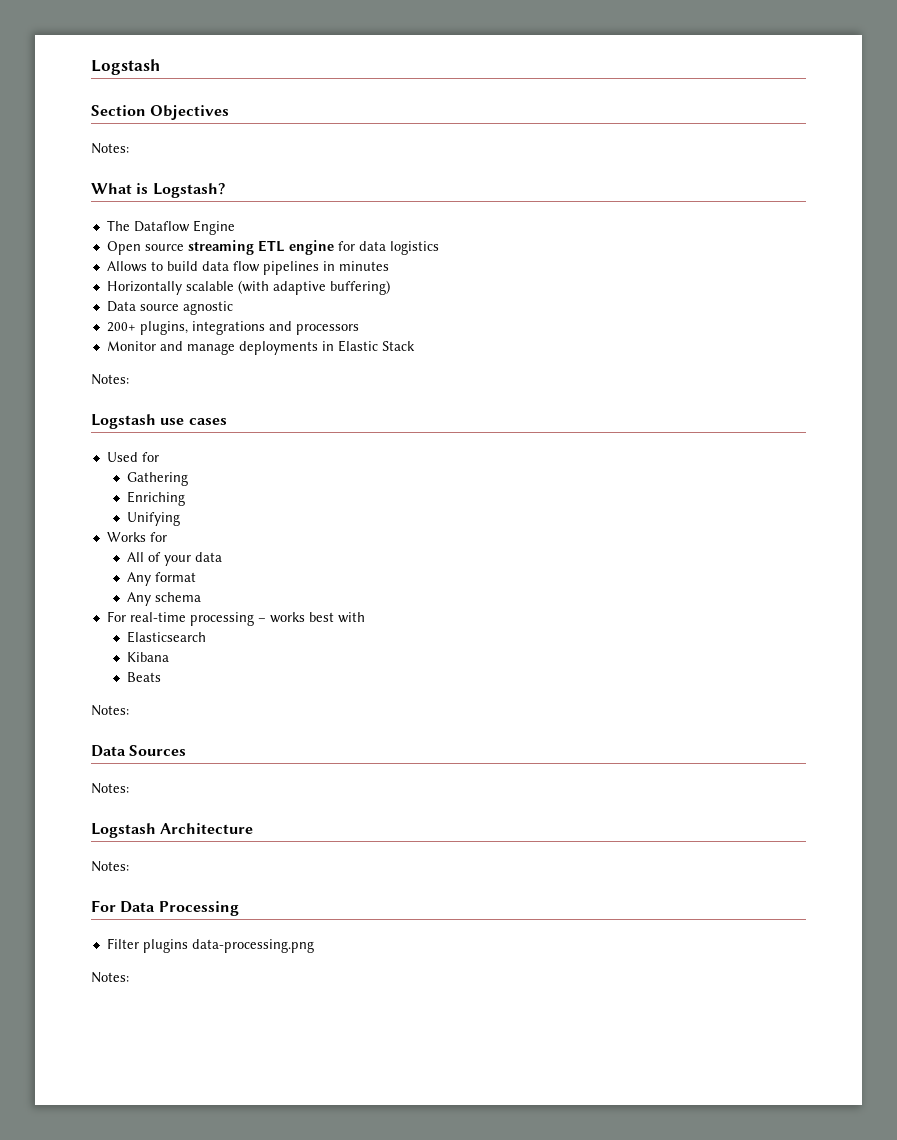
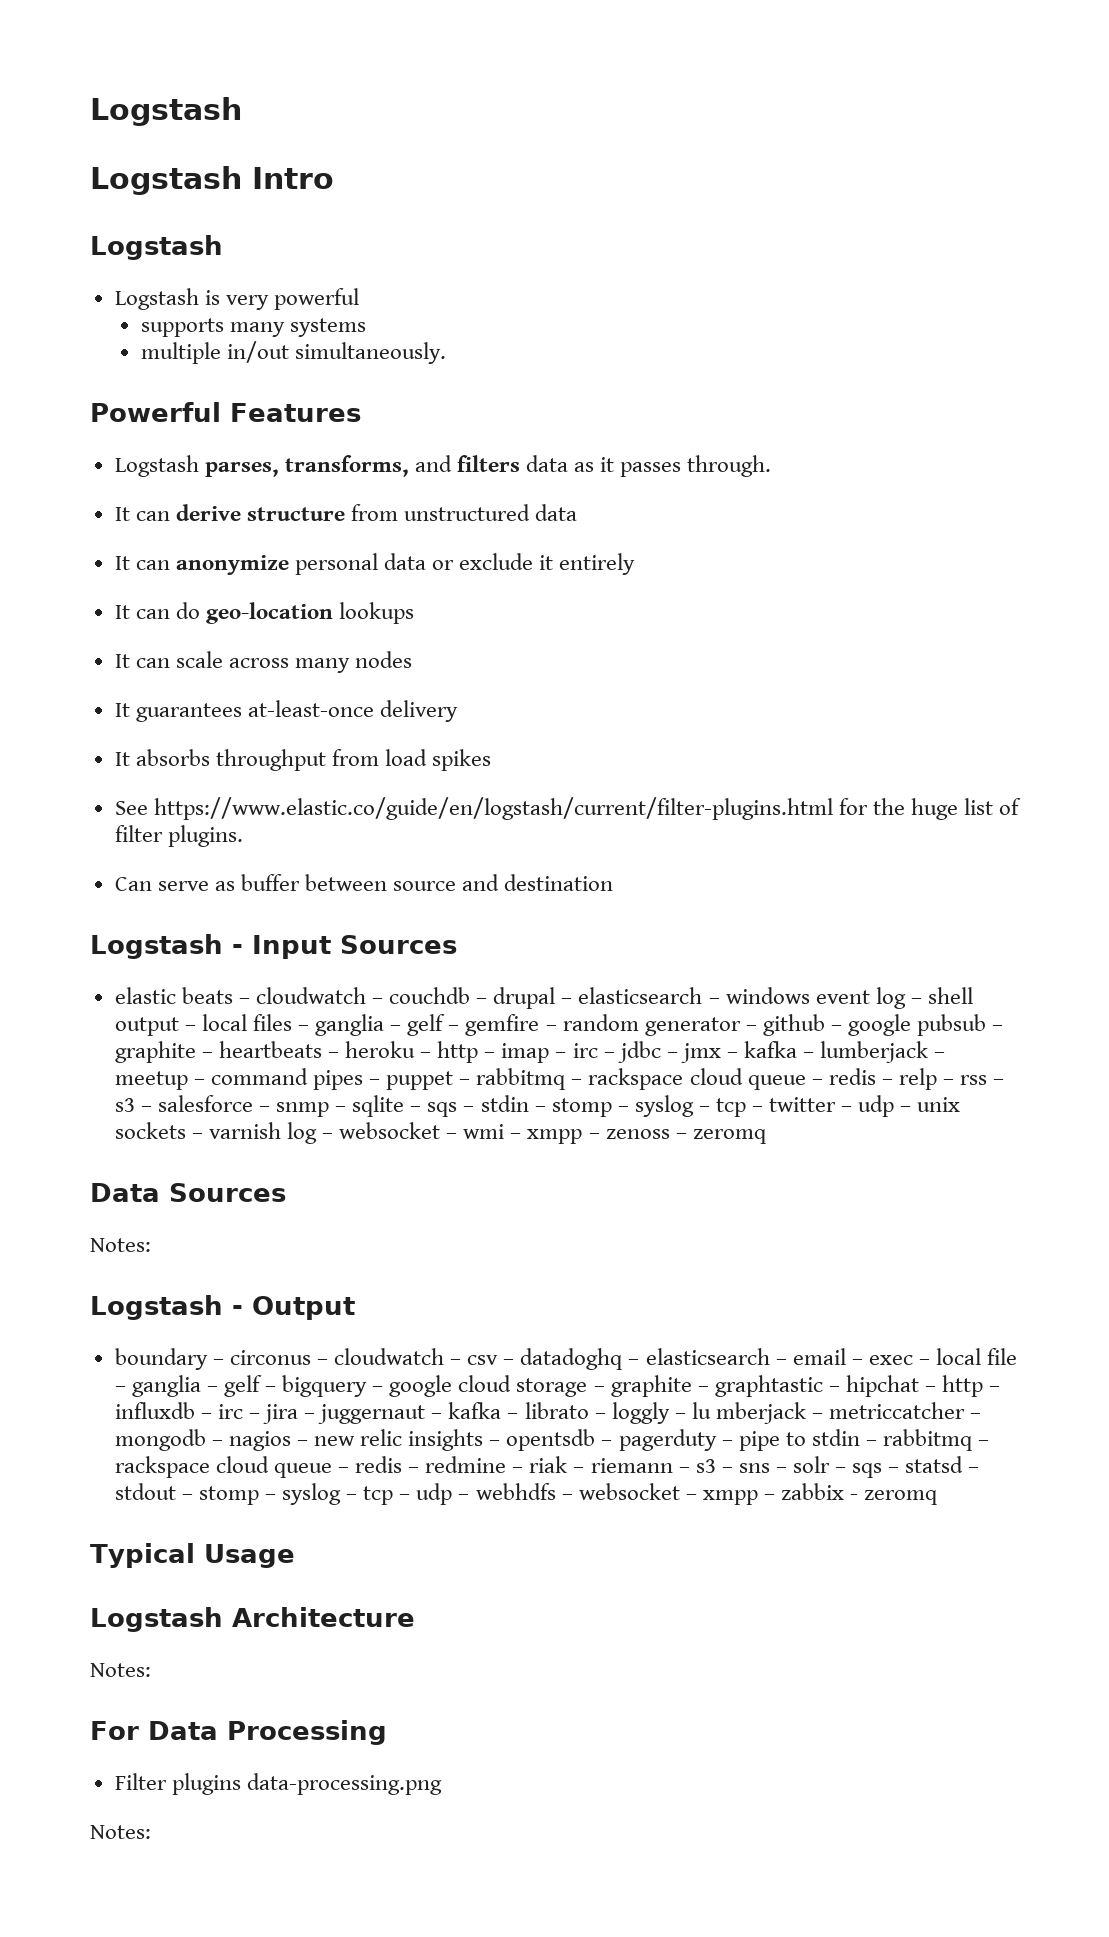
[91,59,160,75] [91,105,230,120] [91,143,129,154] [91,183,225,198] [106,220,235,235] [106,240,439,255] [106,261,389,275] [106,280,390,295] [106,301,233,315] [106,321,359,335] [106,340,415,355] [91,374,129,385] [91,414,227,429] [106,452,159,462] [126,472,188,486] [126,491,185,506] [126,512,180,526] [106,532,167,542] [126,552,222,566] [126,572,196,586] [126,592,201,606] [106,611,365,626] [126,631,206,643] [126,652,169,662] [126,672,161,682] [91,705,129,716] [91,745,187,757] [91,783,129,794] Logstash // Section Objectives // Notes: // What is Logstash? // The Dataflow Engine // Open source streaming ETL engine for data logistics // Allows to build data flow pipelines in minutes // Horizontally scalable (with adaptive buffering) // Data source agnostic // 200+ plugins, integrations and processors // Monitor and manage deployments in Elastic Stack // Notes: // Logstash use cases // Used for // Gathering // Enriching // Unifying // Works for // All of your data // Any format // Any schema // For real-time processing – works best with // Elasticsearch // Kibana // Beats // Notes: // Data Sources // Notes: -> [90,97,242,126] [90,166,334,195] [90,235,223,260] [114,288,359,310] [141,318,367,337] [141,341,447,364] [90,402,361,422] [114,455,772,477] [114,504,578,521] [114,553,636,575] [114,602,415,624] [114,651,413,673] [114,700,458,722] [114,749,492,771] [114,797,1022,820] [114,825,243,847] [114,874,614,891] [90,934,457,959] [114,987,973,1009] [114,1014,1004,1036] [114,1041,946,1063] [114,1068,1005,1090] [114,1095,961,1117] [114,1122,766,1144] [90,1183,286,1202] [90,1238,151,1252] [90,1295,355,1320] [114,1348,1018,1370] [114,1375,1001,1397] [114,1402,982,1424] [114,1429,990,1451] [114,1456,980,1478] [114,1483,938,1505] [90,1543,295,1568] Logstash // Logstash Intro // Logstash // Logstash is very powerful // supports many systems // multiple in/out simultaneously. // Powerful Features // Logstash parses, transforms, and filters data as it passes through. // It can derive structure from unstructured data // It can anonymize personal data or exclude it entirely // It can do geo-location lookups // It can scale across many nodes // It guarantees at-least-once delivery // It absorbs throughput from load spikes // See https://www.elastic.co/guide/en/logstash/current/filter-plugins.html for the huge list of filter plugins. // Can serve as buffer between source and destination // Logstash - Input Sources // elastic beats – cloudwatch – couchdb – drupal – elasticsearch – windows event log – shell output – local files – ganglia – gelf – gemfire – random generator – github – google pubsub – graphite – heartbeats – heroku – http – imap – irc – jdbc – jmx – kafka – lumberjack – meetup – command pipes – puppet – rabbitmq – rackspace cloud queue – redis – relp – rss – s3 – salesforce – snmp – sqlite – sqs – stdin – stomp – syslog – tcp – twitter – udp – unix sockets – varnish log – websocket – wmi – xmpp – zenoss – zeromq // Data Sources // Notes: // Logstash - Output // boundary – circonus – cloudwatch – csv – datadoghq – elasticsearch – email – exec – local file – ganglia – gelf – bigquery – google cloud storage – graphite – graphtastic – hipchat – http – influxdb – irc – jira – juggernaut – kafka – librato – loggly – lu mberjack – metriccatcher – mongodb – nagios – new relic insights – opentsdb – pagerduty – pipe to stdin – rabbitmq – rackspace cloud queue – redis – redmine – riak – riemann – s3 – sns – solr – sqs – statsd – stdout – stomp – syslog – tcp – udp – webhdfs – websocket – xmpp – zabbix - zeromq // Typical Usage

